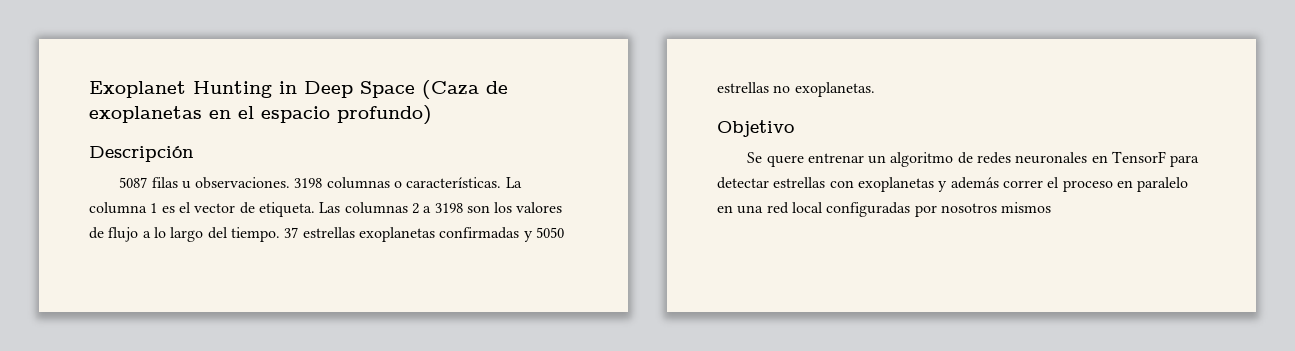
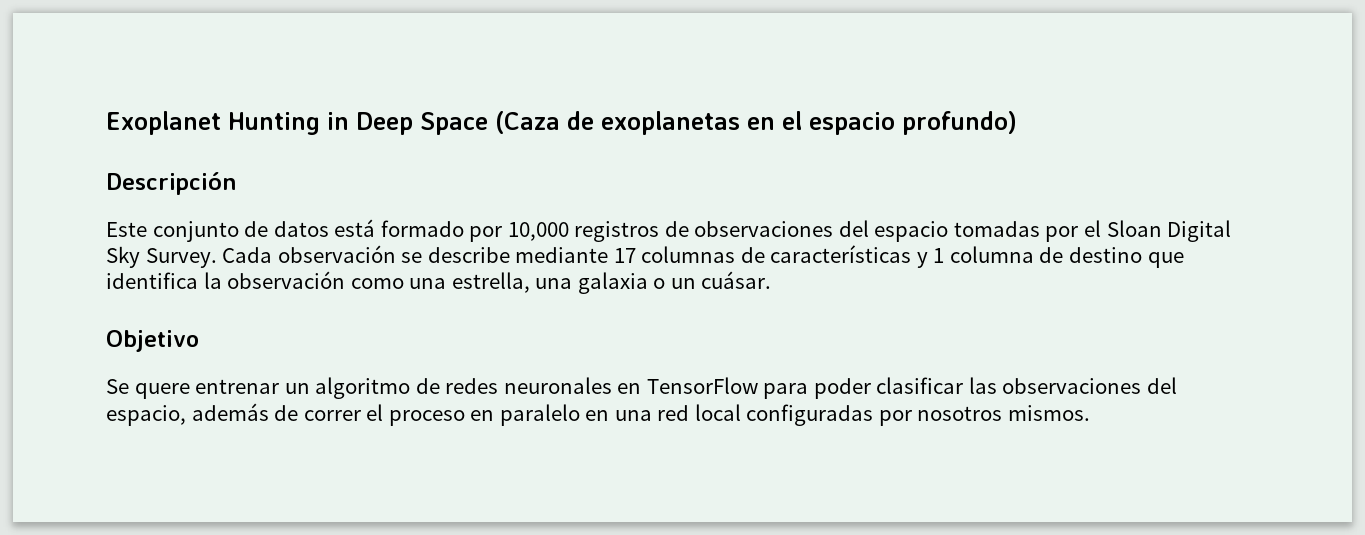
[119,177,522,189] [89,202,563,217] [89,227,564,242] [717,82,875,97] 5087 filas u observaciones. 3198 columnas o características. La columna 1 es el vector de etiqueta. Las columnas 2 a 3198 son los valores de flujo a lo largo del tiempo. 37 estrellas exoplanetas confirmadas y 5050 estrellas no exoplanetas. -> [106,219,1232,242] [106,245,1184,268] [106,271,772,294] Este conjunto de datos está formado por 10,000 registros de observaciones del espacio tomadas por el Sloan Digital Sky Survey. Cada observación se describe mediante 17 columnas de características y 1 columna de destino que identifica la observación como una estrella, una galaxia o un cuásar.
[1112,151,1200,167] [717,177,999,192] TensorF para detectar estrellas con exoplanetas y además -> [646,377,1178,399] [106,403,299,426] TensorFlow para poder clasificar las observaciones del espacio, además de
[1001,202,1052,213] mismos -> [1008,405,1091,421] mismos.

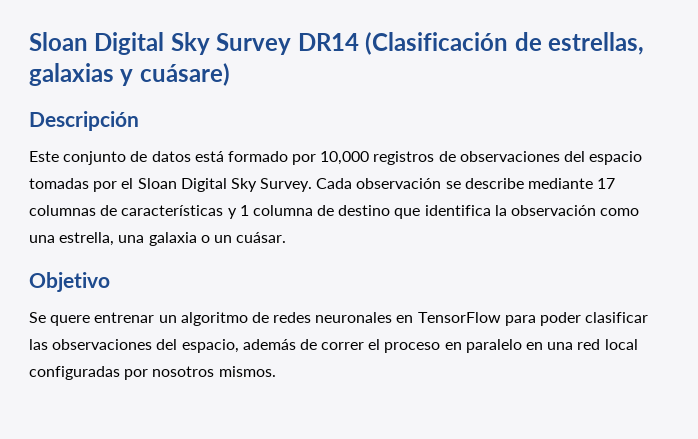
[106,111,1017,135] Exoplanet Hunting in Deep Space (Caza de exoplanetas en el espacio profundo) -> [29,32,645,55] [29,63,230,86] Sloan Digital Sky Survey DR14 (Clasificación de estrellas, galaxias y cuásare)

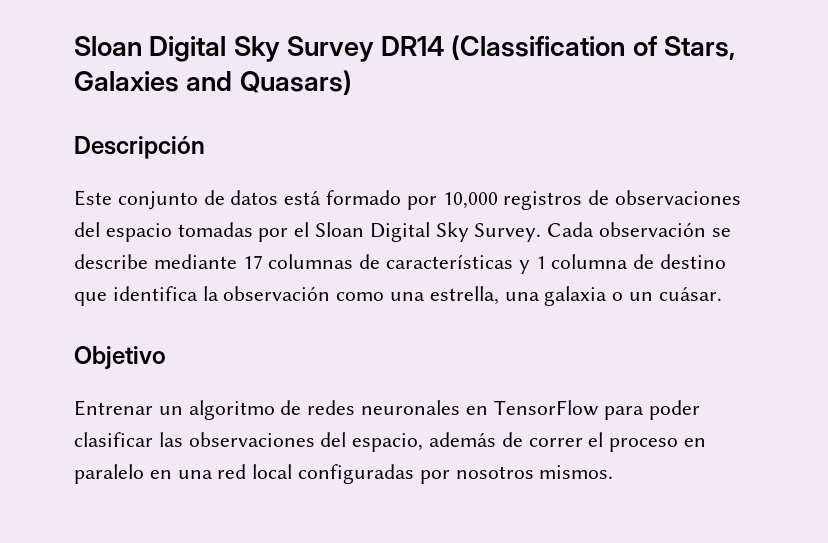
[365,32,645,55] [29,63,230,86] (Clasificación de estrellas, galaxias y cuásare) -> [451,35,736,60] [74,70,352,95] (Classification of Stars, Galaxies and Quasars)
[29,312,155,326] Se quere entrenar -> [74,400,153,416] Entrenar

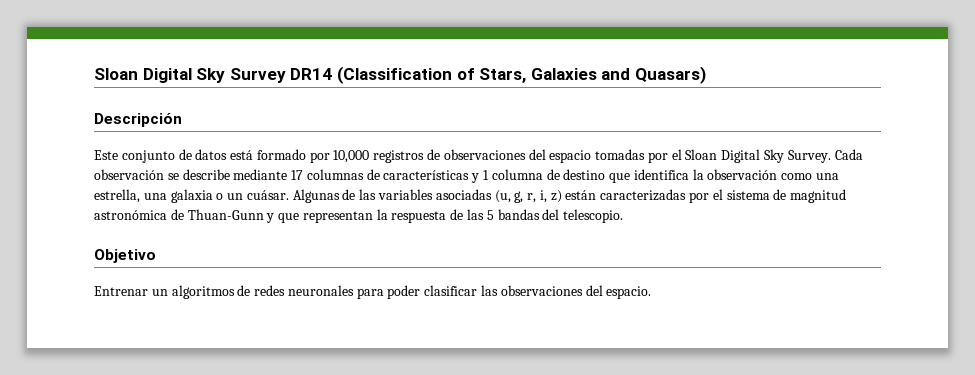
(722, 293) none -> [292,189,847,203] [94,209,624,223] Algunas de las variables asociadas (u, g, r, i, z) están caracterizadas por el sistema de magnitud astronómica de Thuan-Gunn y que representan la respuesta de las 5 bandas del telescopio.
[188,400,275,420] algoritmo -> [171,285,235,299] algoritmos
[465,400,599,416] en TensorFlow -> (354, 290) none
[352,432,707,452] [74,464,614,484] espacio, además de correr el proceso en paralelo en una red local configuradas por nosotros mismos. -> [606,286,652,299] espacio.

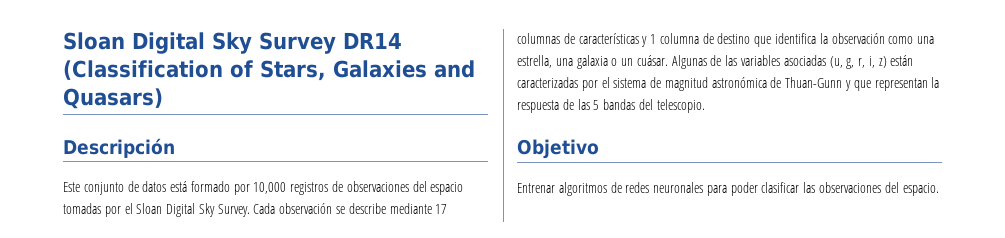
[151,289,168,296] un -> (555, 188) none

